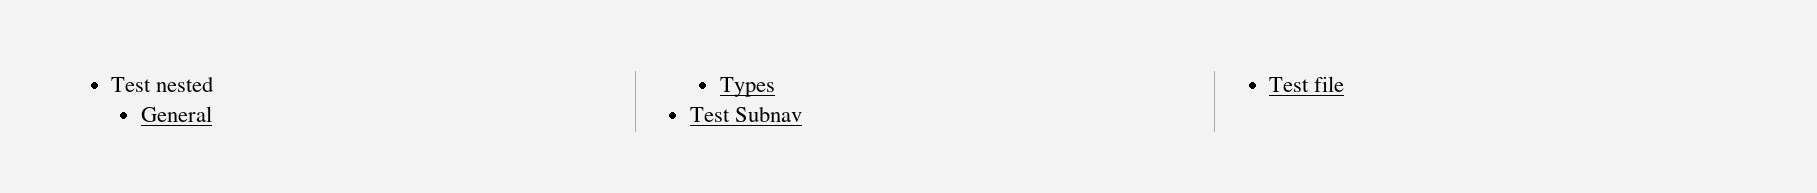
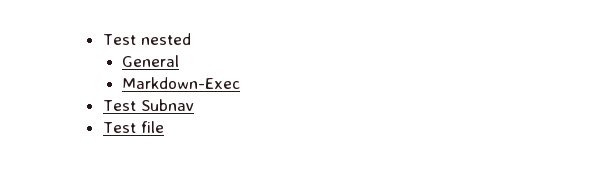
[719,77,775,97] Types -> [122,77,241,89] Markdown-Exec

